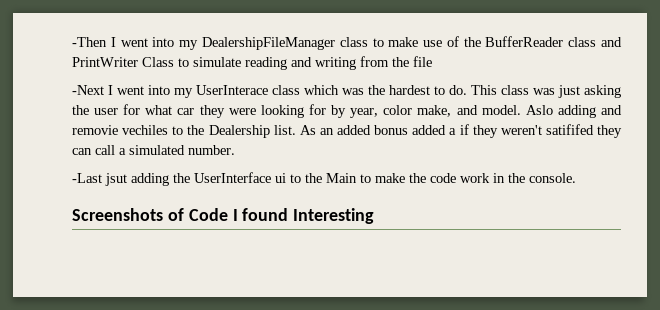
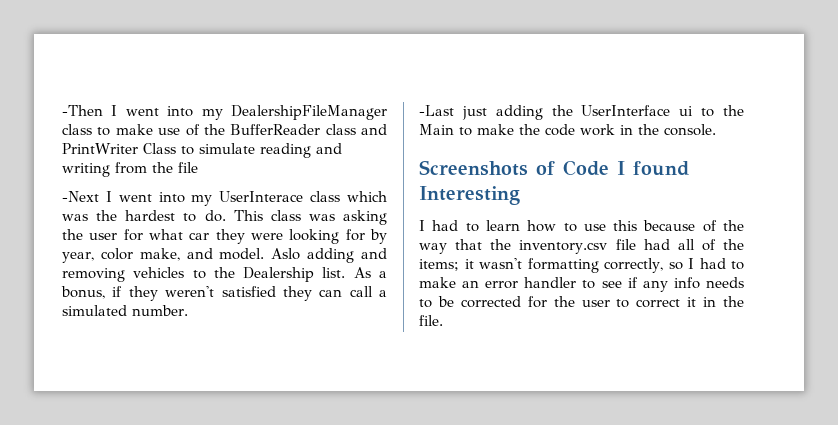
[558,85,580,98] just -> (335, 217) none
[72,125,169,135] removie vechiles -> [62,267,185,282] removing vehicles
[319,125,457,135] an added bonus added a -> [378,271,387,278] [61,286,105,299] a bonus,
[545,124,594,135] satififed -> [221,286,276,297] satisfied
[105,173,127,186] jsut -> [461,106,487,120] just
(375, 216) none -> [419,220,744,232] [419,239,744,254] [419,258,744,273] [419,277,744,292] [419,296,744,308] [419,315,443,326] // I had to learn how to use this because of the way that the inventory.csv file had all of the items; it wasn't formatting correctly, so I had to make an error handler to see if any info needs to be corrected for the user to correct it in the file.

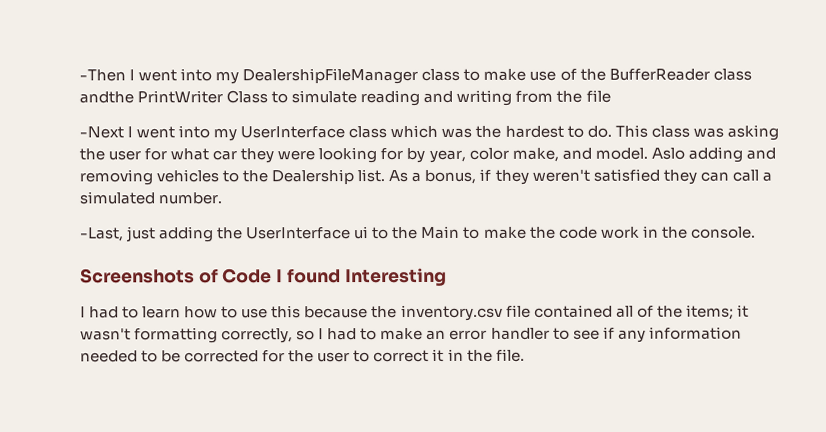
[361,124,387,135] and -> [79,91,134,104] andthe
[219,191,304,202] UserInterace -> [240,126,346,139] UserInterface
[419,105,454,116] -Last -> [80,227,124,242] -Last,
[702,220,744,232] [419,239,483,254] of the way that -> (369, 312) none
[643,239,670,250] had -> [533,304,613,318] contained
[673,277,744,289] info needs -> [648,326,742,340] [80,350,138,363] information needed

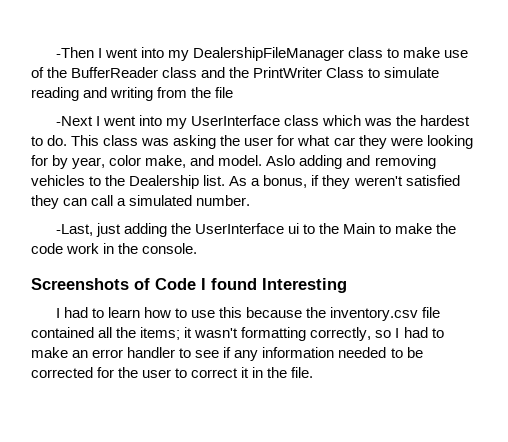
[79,91,134,104] andthe -> [201,67,250,78] and the
[636,305,654,318] of -> (113, 332) none

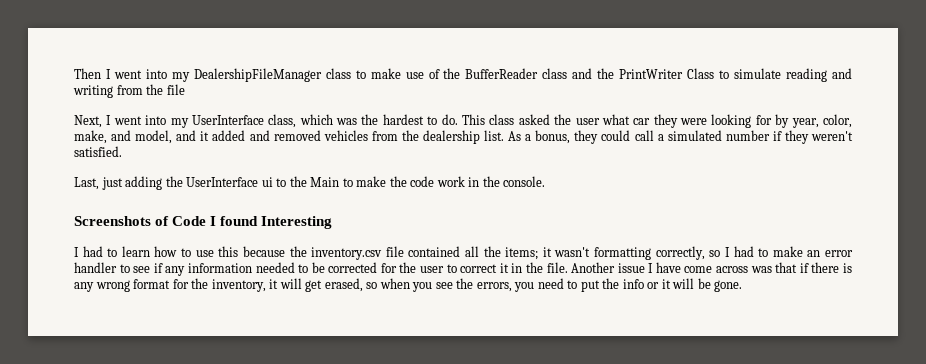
[55,47,94,58] -Then -> [74,68,101,79] Then
[55,116,93,126] -Next -> [74,115,102,128] Next,
[284,115,320,126] class -> [268,114,297,128] class,
[141,135,295,149] was asking the user for -> [518,114,600,125] asked the user
[109,155,142,166] color -> [822,114,852,128] color,
[218,155,436,169] [31,175,460,189] [31,195,251,209] [55,224,93,236] model. Aslo adding and removing vehicles to the Dealership list. As a bonus, if they weren't satisfied they can call a simulated number. // -Last, -> [135,130,854,144] [74,146,122,157] [74,177,99,190] model, and it added and removed vehicles from the dealership list. As a bonus, they could call a simulated number if they weren't satisfied. // Last,
(314, 372) none -> [571,262,853,273] [74,278,743,292] Another issue I have come across was that if there is any wrong format for the inventory, it will get erased, so when you see the errors, you need to put the info or it will be gone.

